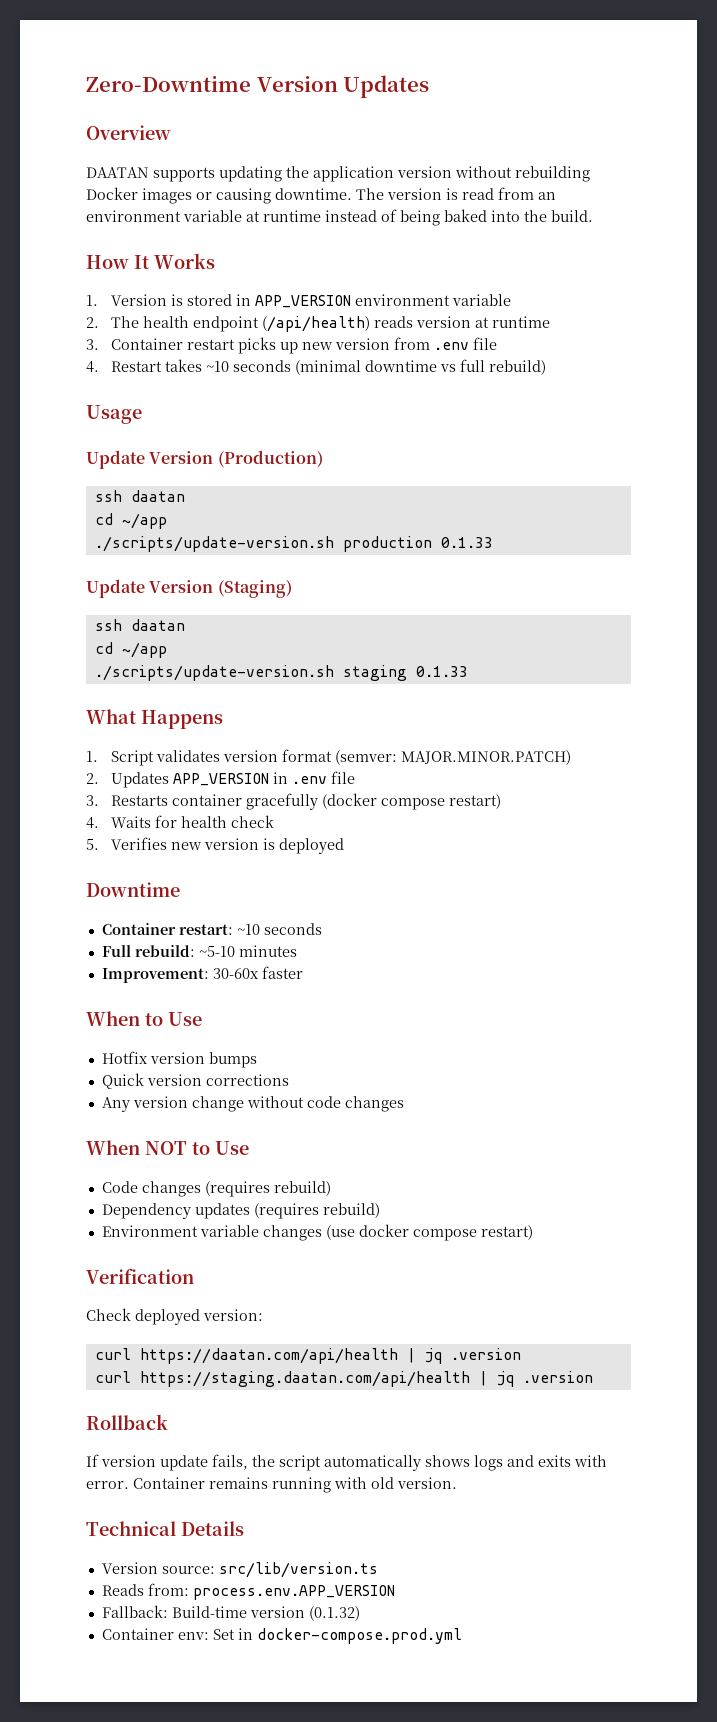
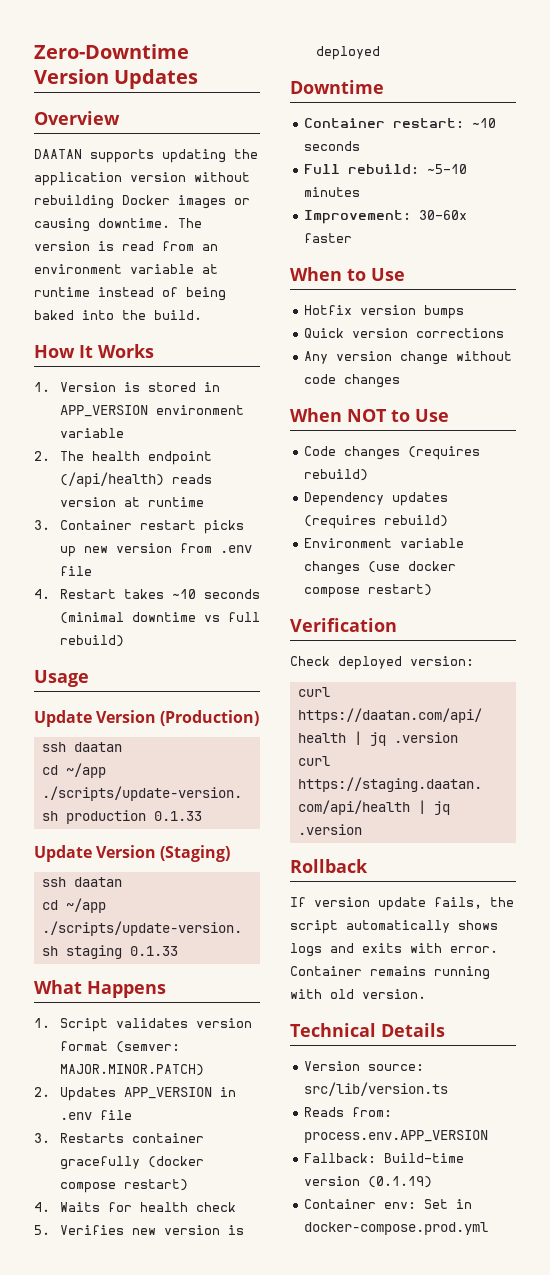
[308,1606,360,1621] (0.1.32) -> [368,1176,433,1188] (0.1.19)

